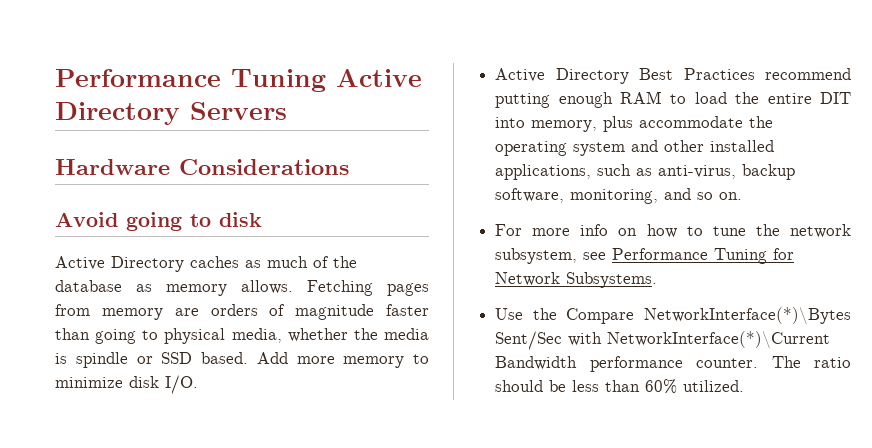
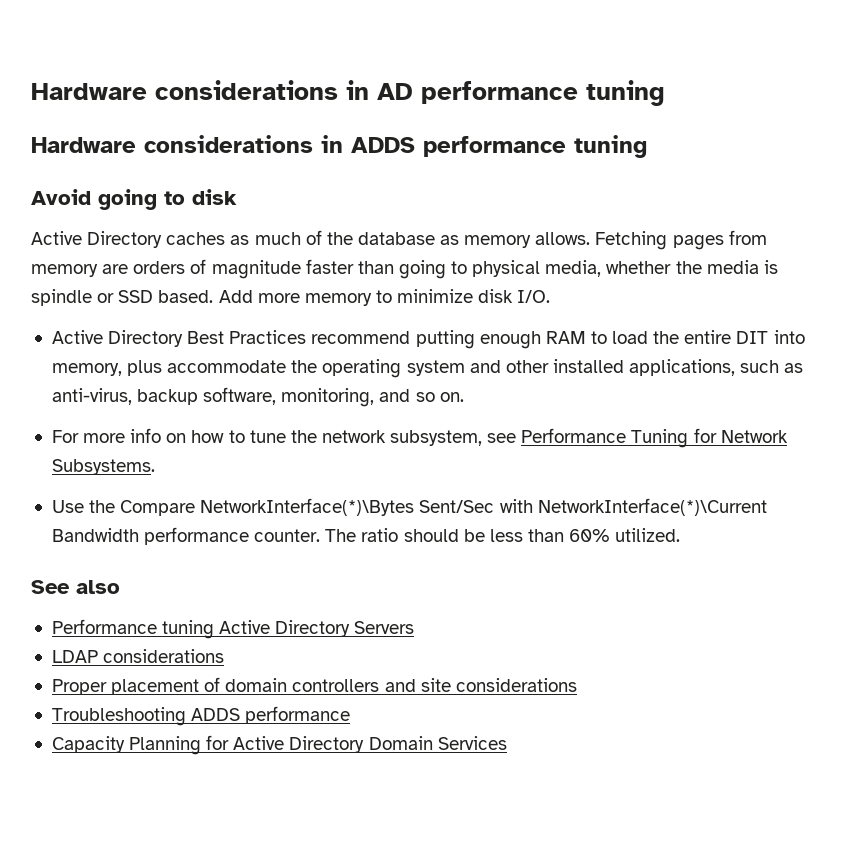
[55,69,422,92] [55,102,287,125] [55,159,349,175] Performance Tuning Active Directory Servers // Hardware Considerations -> [31,80,665,106] [31,135,647,158] Hardware considerations in AD performance tuning // Hardware considerations in ADDS performance tuning
(745, 386) none -> [31,580,120,594] [51,619,415,639] [51,649,225,663] [51,677,577,695] [51,706,351,726] [51,735,507,755] // See also // Performance tuning Active Directory Servers // LDAP considerations // Proper placement of domain controllers and site considerations // Troubleshooting ADDS performance // Capacity Planning for Active Directory Domain Services

